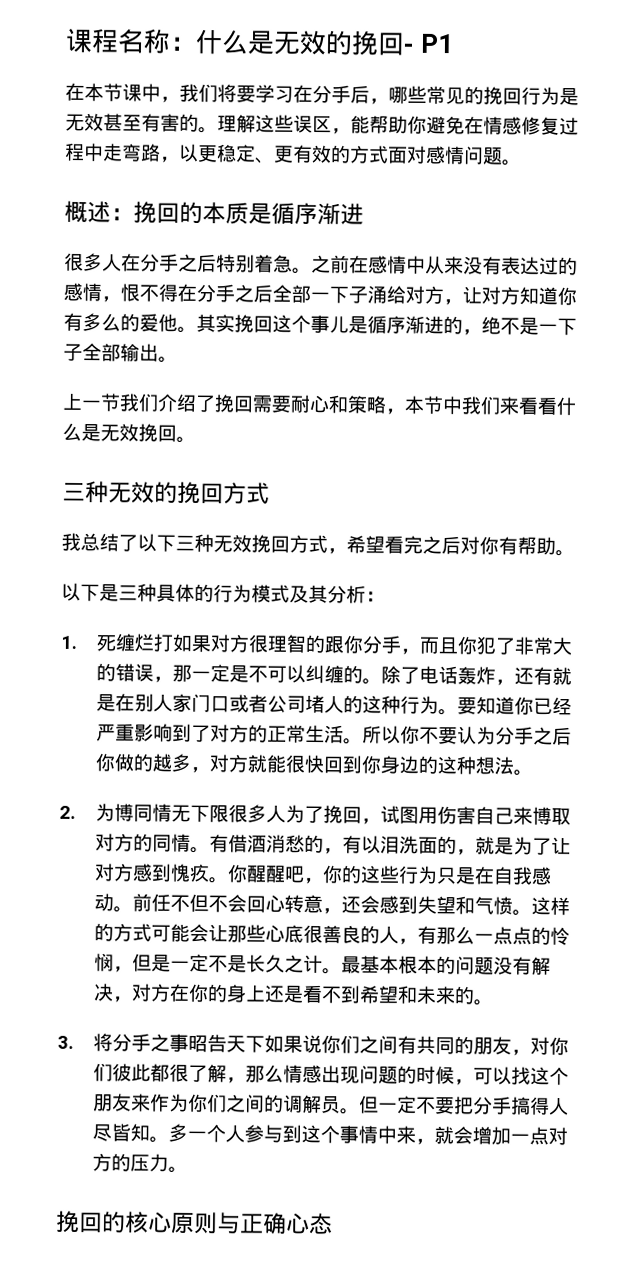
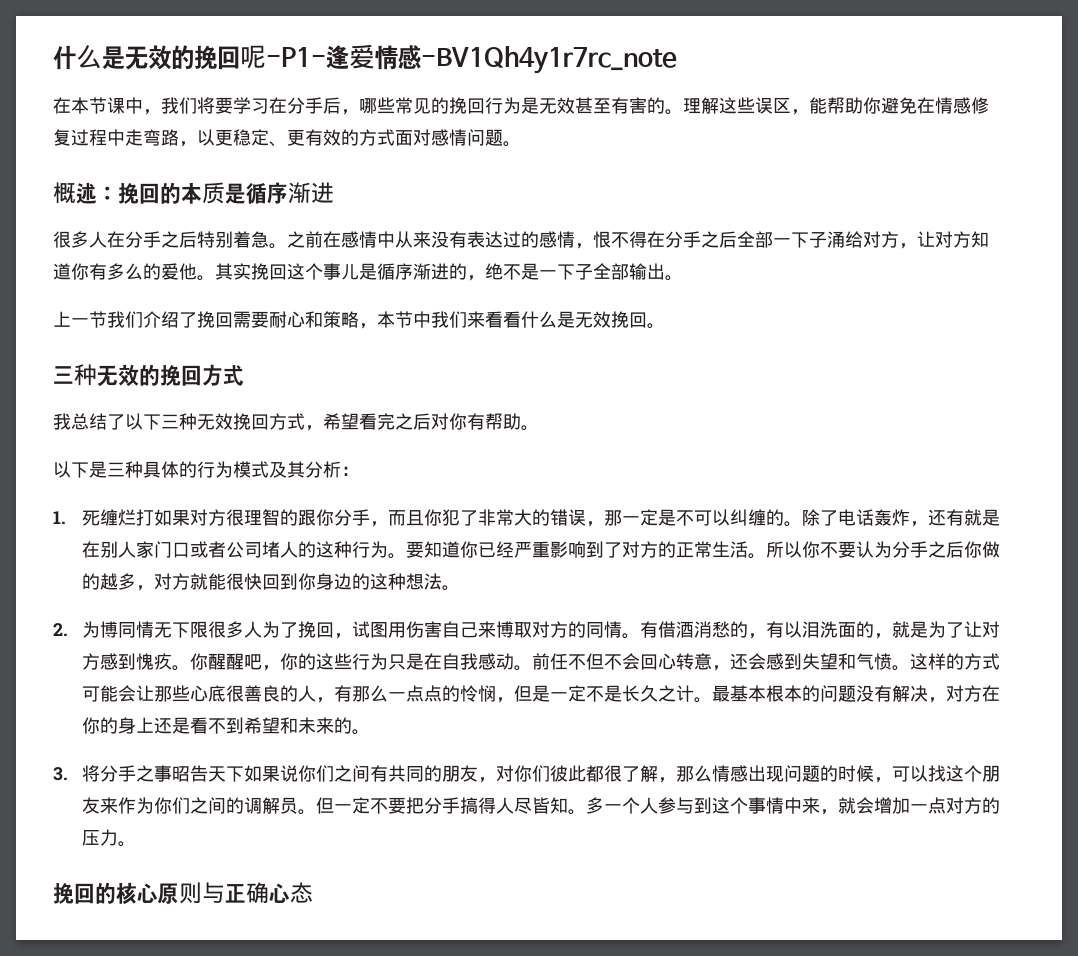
[65,27,197,54] 课程名称： -> (53, 57) none
[403,33,455,54] - P1 -> [240,44,677,74] 呢-P1-逢爱情感-BV1Qh4y1r7rc_note

